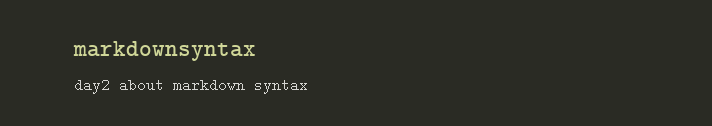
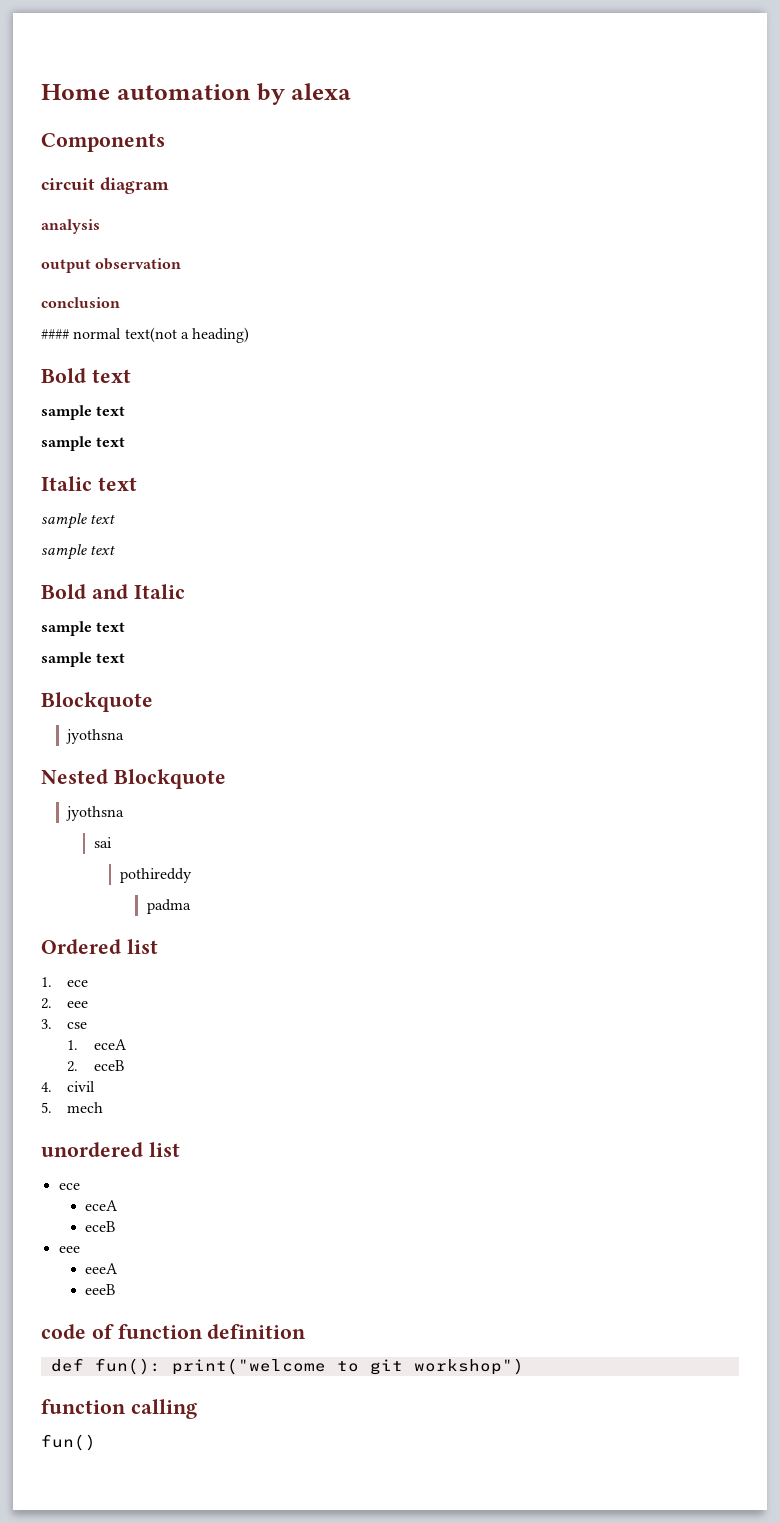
[73,41,256,61] [74,78,308,94] markdownsyntax // day2 about markdown syntax -> [41,83,352,105] [41,133,165,152] [41,177,169,194] [41,219,100,234] [41,258,182,273] [41,297,120,308] [41,327,250,343] [41,368,131,383] [41,405,126,420] [41,436,126,451] [41,476,137,491] [41,513,116,529] [41,544,116,560] [41,584,185,599] [41,621,126,636] [41,652,126,667] [41,692,153,712] [66,729,125,744] [41,769,226,789] [66,806,125,821] [93,837,112,848] [120,868,193,883] [146,899,191,914] [41,939,158,954] [41,977,89,987] [41,998,89,1009] [41,1019,88,1029] [67,1039,127,1050] [67,1060,124,1072] [41,1081,96,1092] [41,1102,104,1113] [41,1142,180,1157] [58,1183,80,1190] [84,1200,118,1211] [84,1221,115,1232] [58,1246,80,1253] [84,1263,118,1274] [84,1284,115,1295] [41,1324,307,1339] [50,1358,524,1375] [41,1399,197,1419] [41,1434,96,1451] Home automation by alexa // Components // circuit diagram // analysis // output observation // conclusion // #### normal text(not a heading) // Bold text // sample text // sample text // Italic text // sample text // sample text // Bold and Italic // sample text // sample text // Blockquote // jyothsna // Nested Blockquote // jyothsna // sai // pothireddy // padma // Ordered list // 1. ece // 2. eee // 3. cse // 1. eceA // 2. eceB // 4. civil // 5. mech // unordered list // ece // eceA // eceB // eee // eeeA // eeeB // code of function definition // def fun(): print("welcome to git workshop") // function calling // fun()

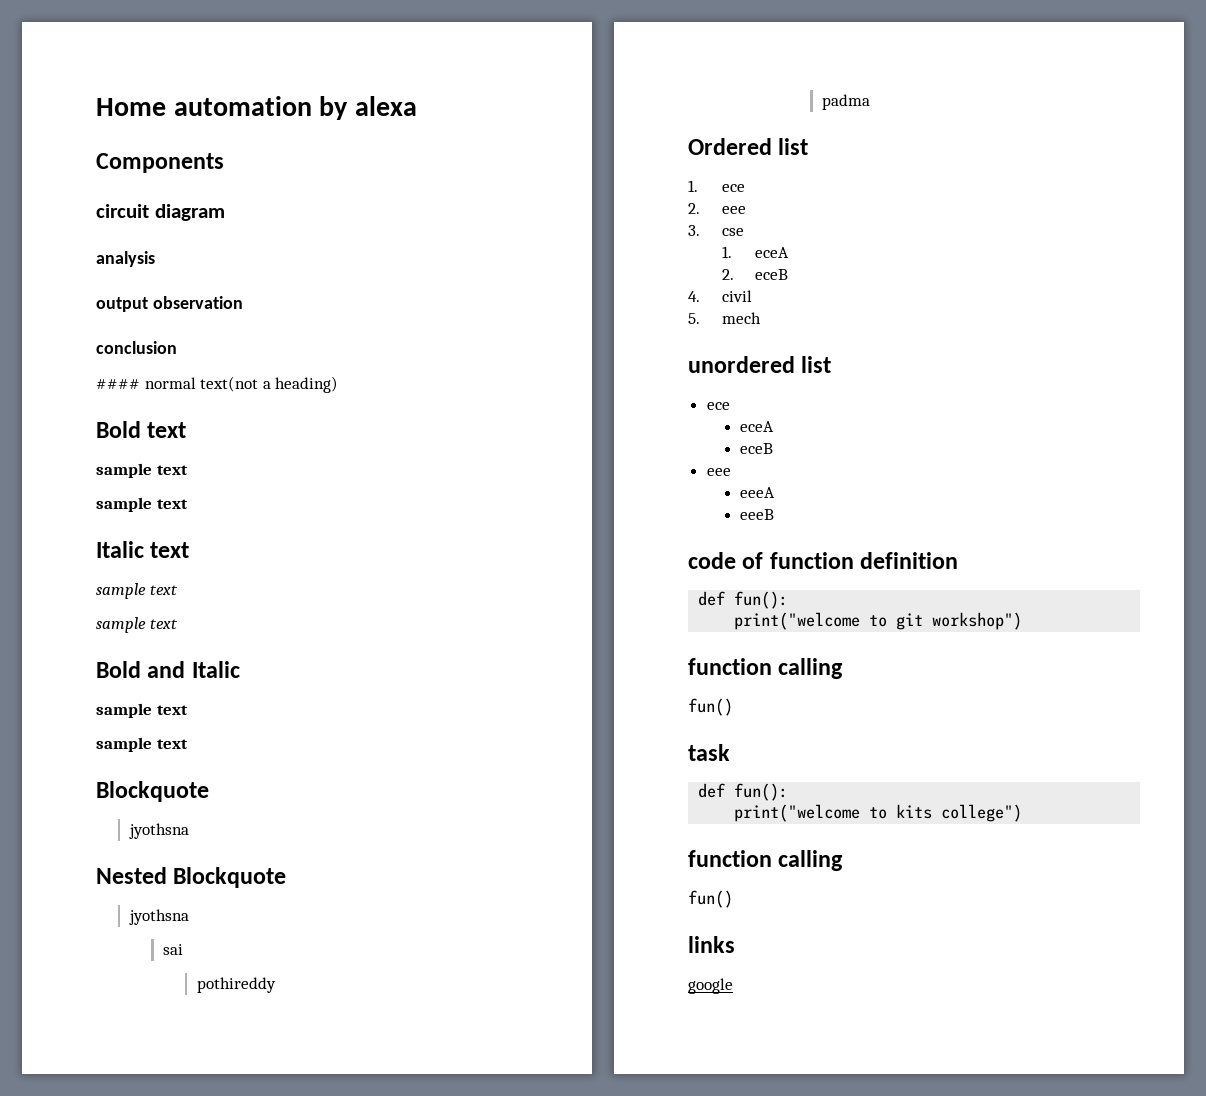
(161, 1366) none -> (789, 600) //
(96, 1442) none -> [688,744,730,761] [698,783,789,801] [734,804,1023,822] [688,850,844,871] [688,890,733,908] [688,936,735,953] [688,978,733,994] // task // def fun(): // print("welcome to kits college") // function calling // fun() // links // google

